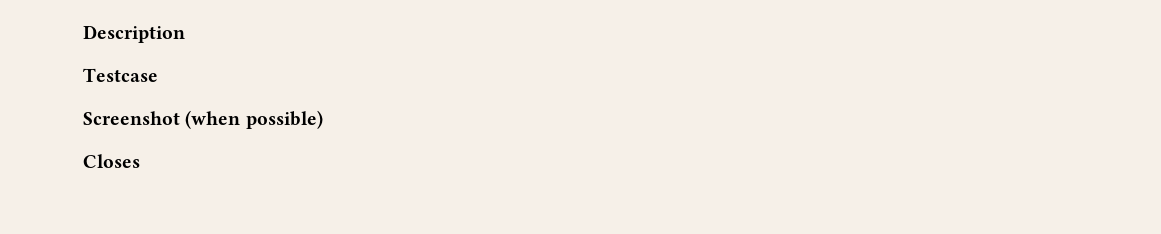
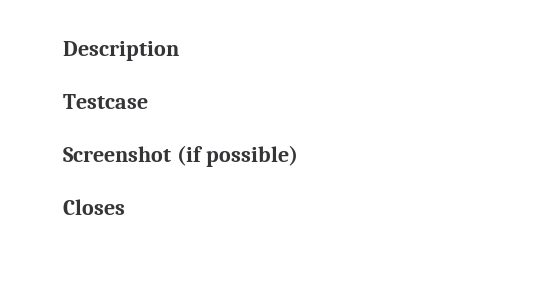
[185,110,241,129] (when -> [176,145,203,166] (if

